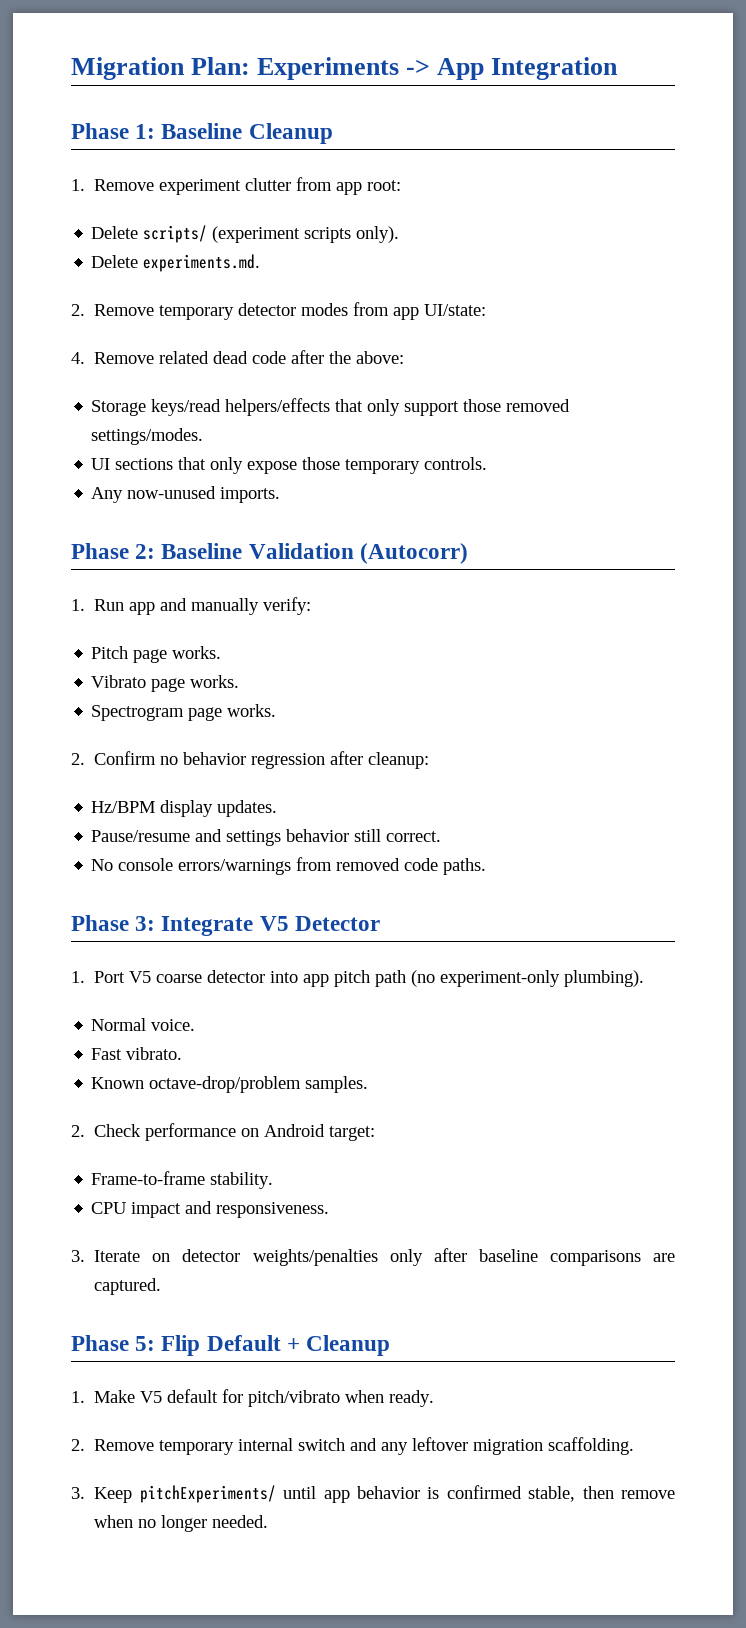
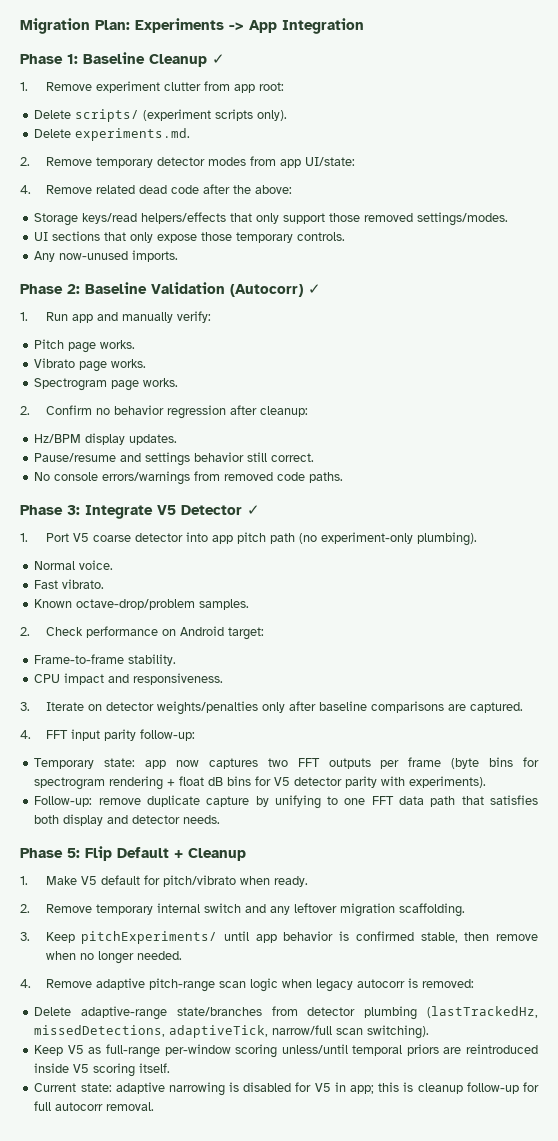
(333, 133) none -> [212,54,225,64] ✓
(468, 553) none -> [308,284,321,294] ✓
(380, 923) none -> [247,505,260,515] ✓
(162, 1286) none -> [20,729,195,741] [34,757,539,769] [34,776,487,790] [34,795,538,809] [34,814,221,826] // 4. FFT input parity follow-up: // Temporary state: app now captures two FFT outputs per frame (byte bins for spectrogram rendering + float dB bins for V5 detector parity with experiments). // Follow-up: remove duplicate capture by unifying to one FFT data path that satisfies both display and detector needs.
(269, 1521) none -> [20,978,474,992] [34,1006,538,1020] [34,1025,430,1039] [34,1044,538,1058] [34,1063,171,1077] [34,1082,539,1096] [34,1101,155,1111] // 4. Remove adaptive pitch-range scan logic when legacy autocorr is removed: // Delete adaptive-range state/branches from detector plumbing (lastTrackedHz, missedDetections, adaptiveTick, narrow/full scan switching). // Keep V5 as full-range per-window scoring unless/until temporal priors are reintroduced inside V5 scoring itself. // Current state: adaptive narrowing is disabled for V5 in app; this is cleanup follow-up for full autocorr removal.

